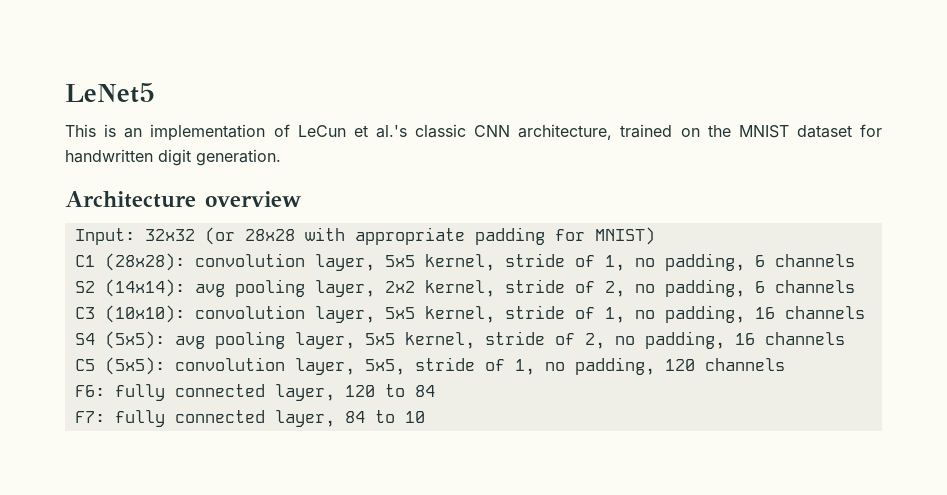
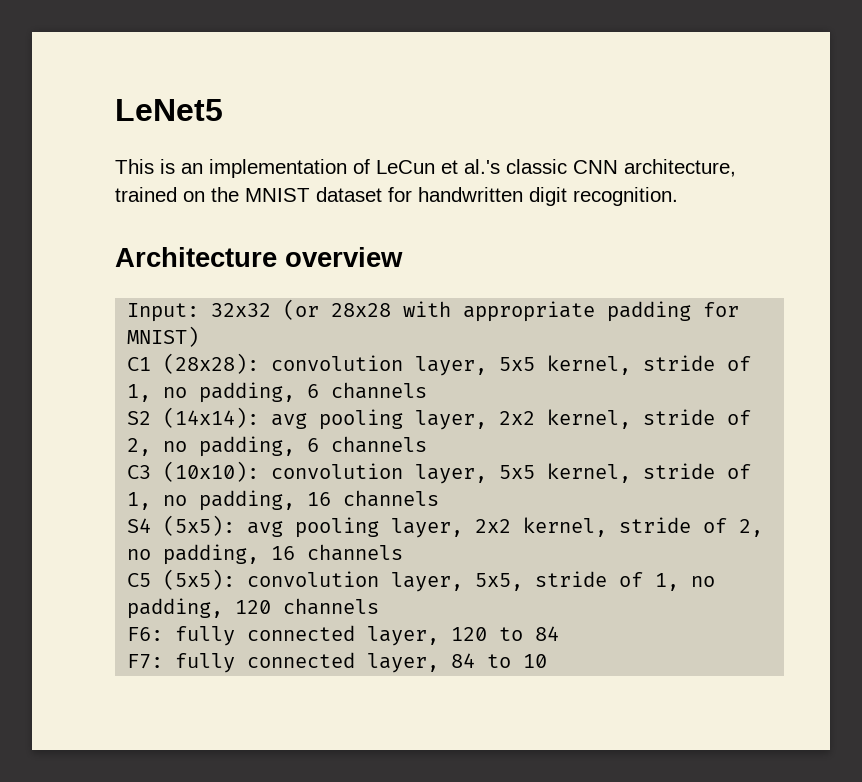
[196,149,281,166] generation. -> [573,187,678,206] recognition.
[364,333,395,345] 5x5 -> [475,519,512,533] 2x2

